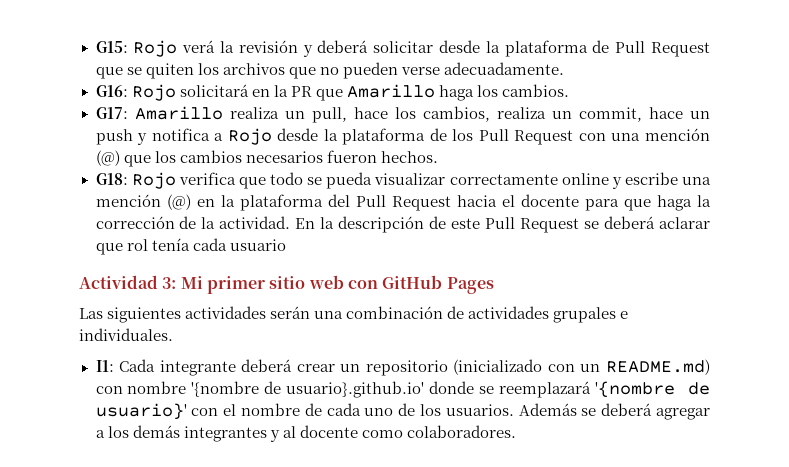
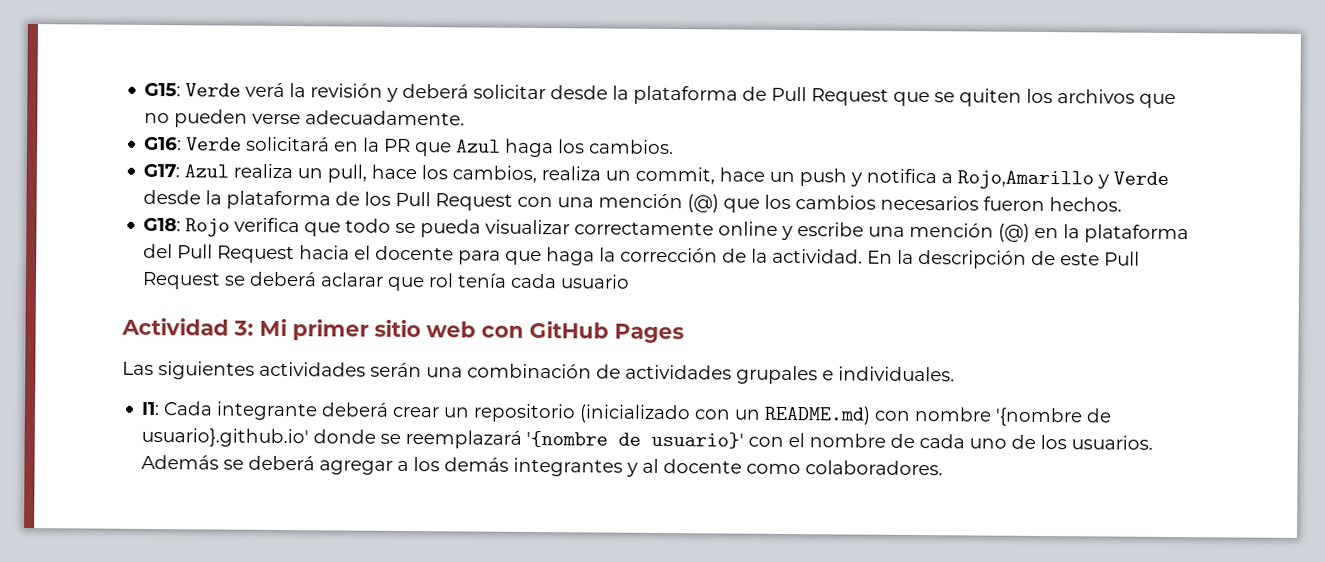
[133,40,178,57] Rojo -> [185,83,242,97] Verde
[131,84,176,101] Rojo -> [186,137,243,151] Verde
[346,84,435,98] Amarillo -> [456,139,502,153] Azul
[134,106,223,120] Amarillo -> [184,164,230,178] Azul
[227,128,272,145] Rojo -> [957,170,1170,190] Rojo,Amarillo y Verde

